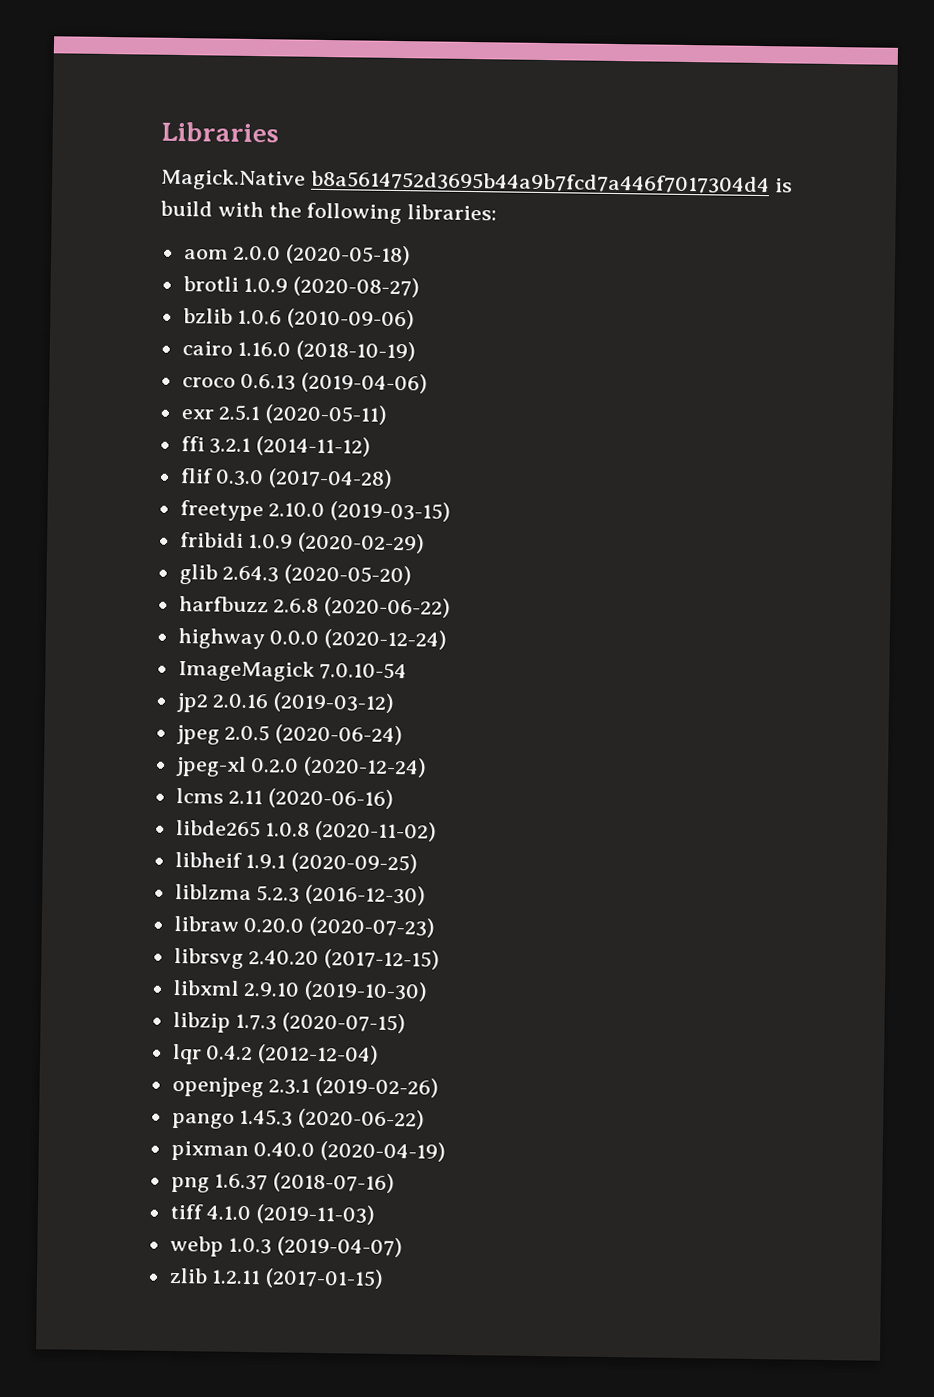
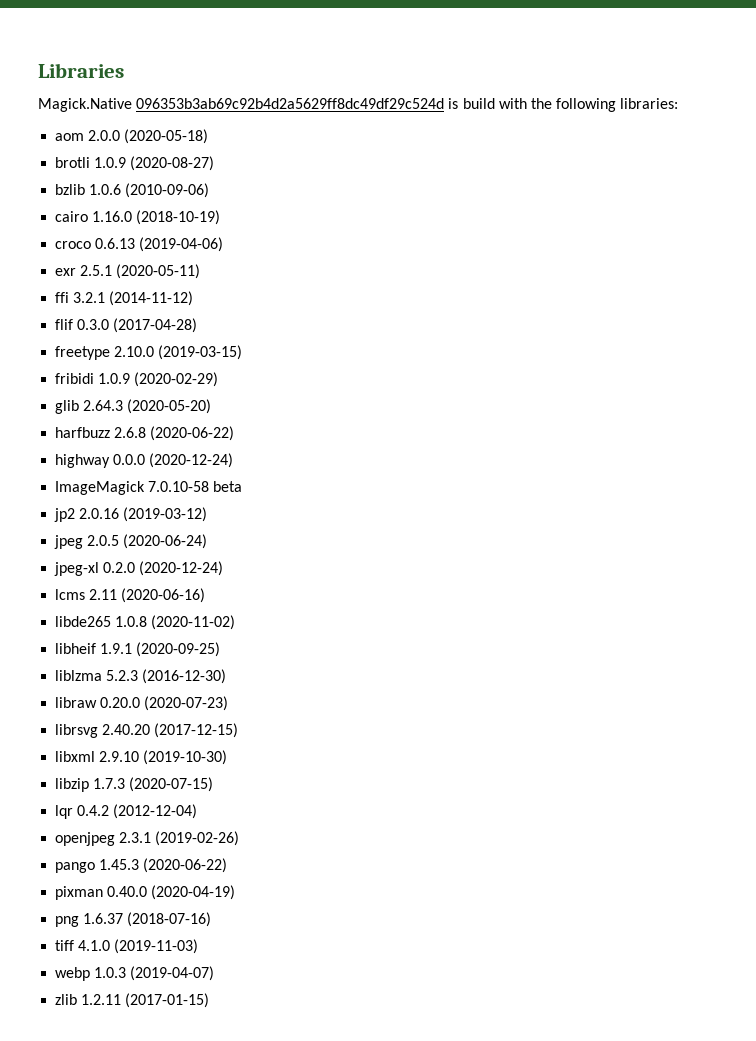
[310,170,770,195] b8a5614752d3695b44a9b7fcd7a446f7017304d4 -> [136,98,445,109] 096353b3ab69c92b4d2a5629ff8dc49df29c524d
[319,661,408,681] 7.0.10-54 -> [148,481,243,492] 7.0.10-58 beta

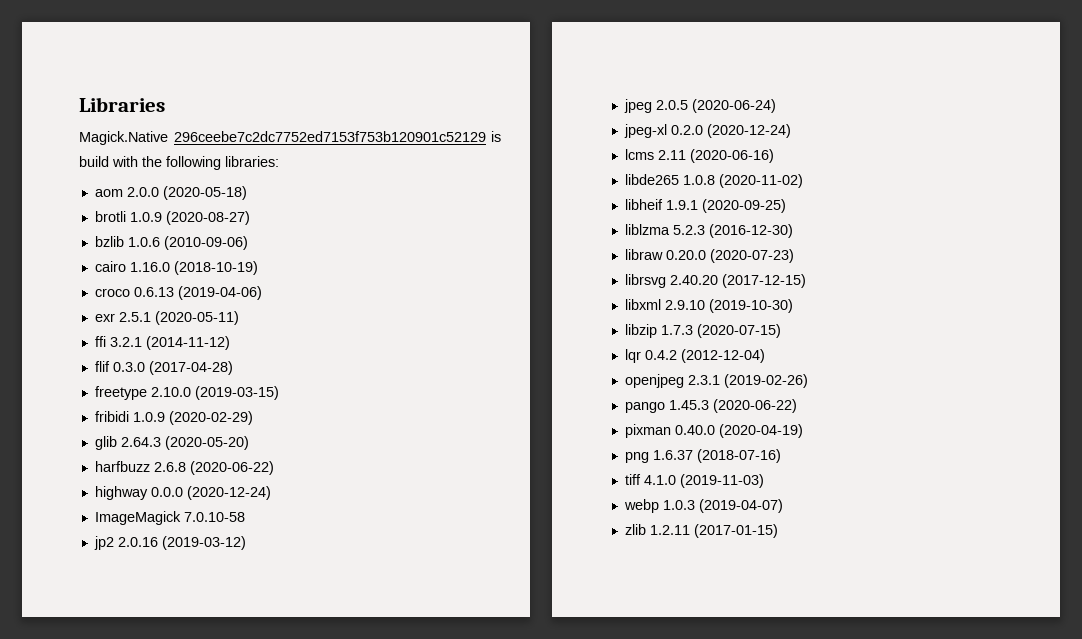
[136,98,445,109] 096353b3ab69c92b4d2a5629ff8dc49df29c524d -> [173,131,486,142] 296ceebe7c2dc7752ed7153f753b120901c52129
[213,481,243,492] beta -> (245, 517) none

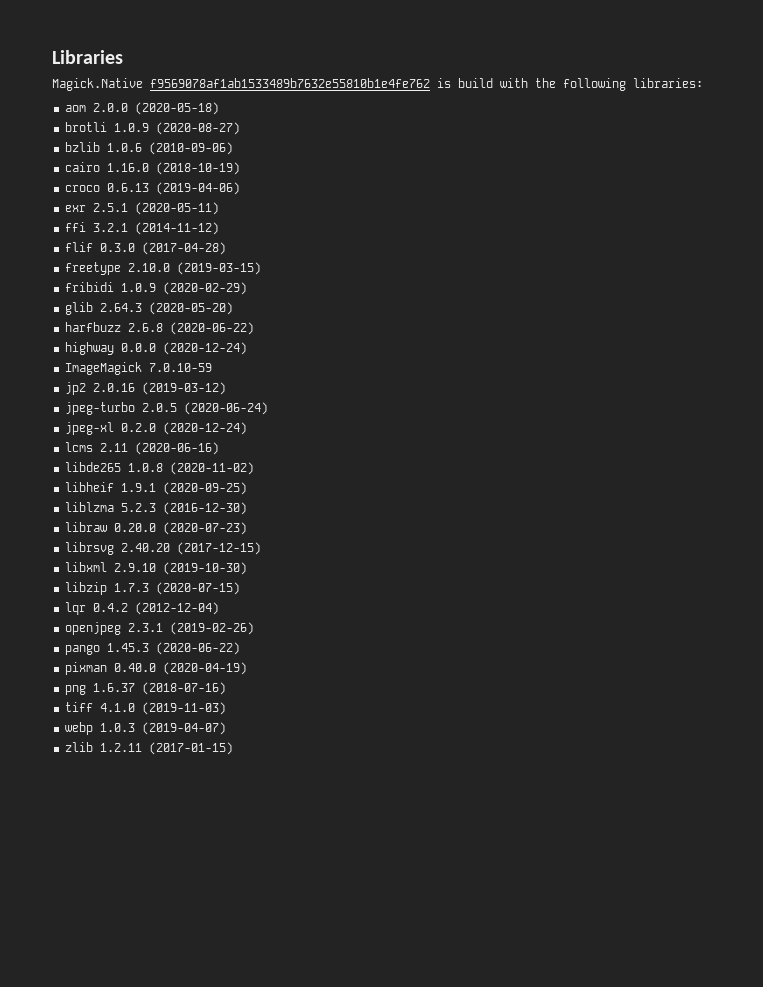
[173,131,486,142] 296ceebe7c2dc7752ed7153f753b120901c52129 -> [150,78,430,88] f9569078af1ab1533489b7632e55810b1e4fe762
[183,512,245,522] 7.0.10-58 -> [148,363,212,372] 7.0.10-59
[623,99,652,113] jpeg -> [64,402,135,415] jpeg-turbo

